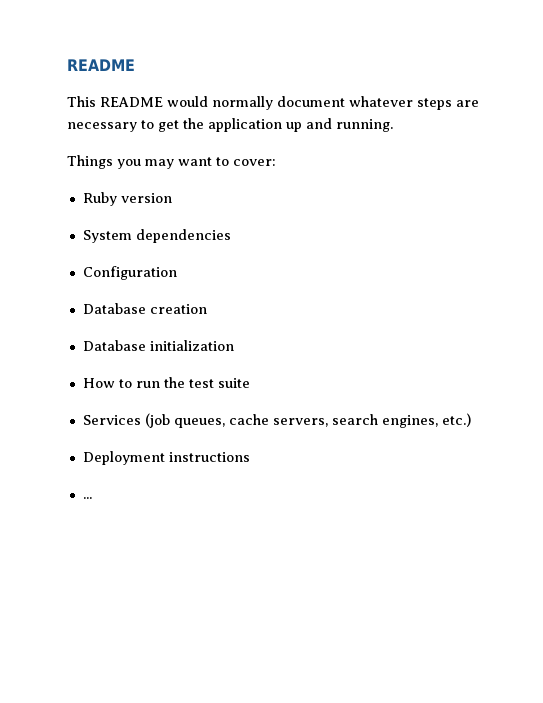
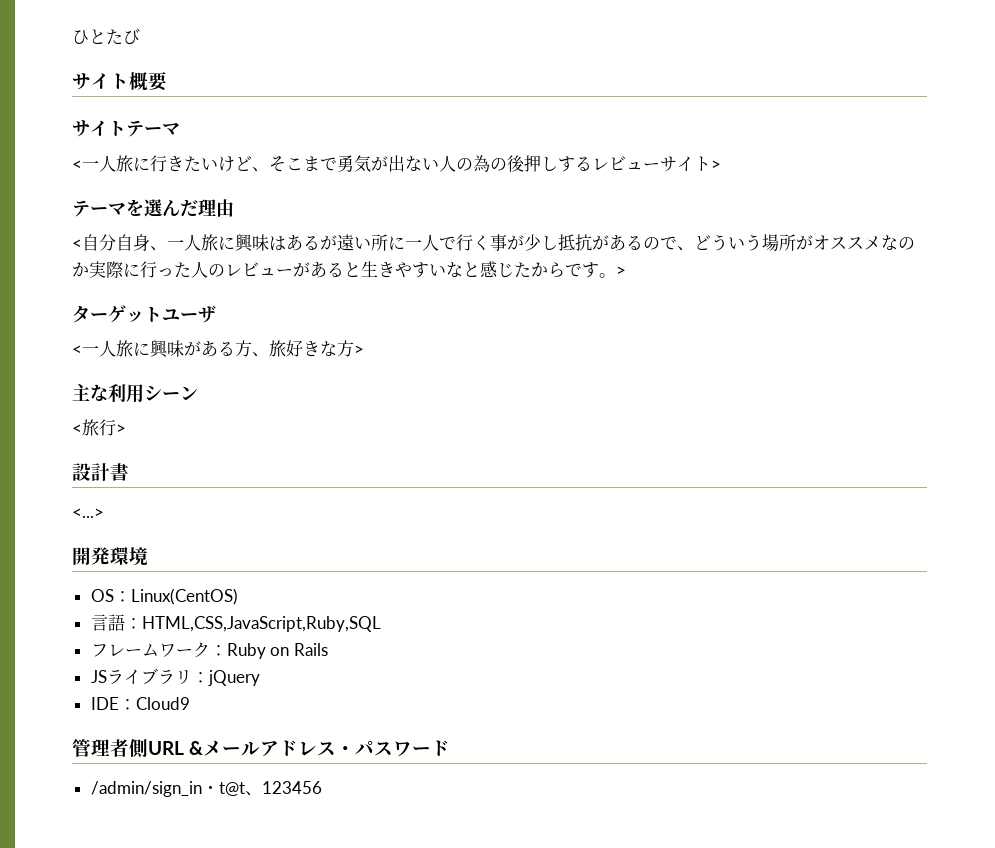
[67,59,135,71] [67,96,479,110] [67,118,393,132] [67,155,276,169] [82,192,172,206] [82,229,231,243] [82,266,177,280] [82,303,207,314] [82,340,234,351] [82,377,250,388] [82,413,471,428] [82,451,250,465] [82,497,92,499] README // This README would normally document whatever steps are necessary to get the application up and running. // Things you may want to cover: // Ruby version // System dependencies // Configuration // Database creation // Database initialization // How to run the test suite // Services (job queues, cache servers, search engines, etc.) // Deployment instructions // ... -> [72,28,140,45] [72,72,167,91] [72,120,180,137] [72,155,721,173] [72,199,234,217] [72,234,915,252] [72,261,626,278] [72,305,216,323] [72,340,364,358] [72,384,198,403] [72,419,126,436] [72,463,129,481] [72,508,104,518] [72,547,148,566] [90,588,238,605] [90,614,381,632] [90,642,328,659] [90,668,260,686] [90,697,190,710] [72,739,450,758] [90,781,322,797] ひとたび // サイト概要 // サイトテーマ // <一人旅に行きたいけど、そこまで勇気が出ない人の為の後押しするレビューサイト> // テーマを選んだ理由 // <自分自身、一人旅に興味はあるが遠い所に一人で行く事が少し抵抗があるので、どういう場所がオススメなのか実際に行った人のレビューがあると生きやすいなと感じたからです。> // ターゲットユーザ // <一人旅に興味がある方、旅好きな方> // 主な利用シーン // <旅行> // 設計書 // <...> // 開発環境 // OS：Linux(CentOS) // 言語：HTML,CSS,JavaScript,Ruby,SQL // フレームワーク：Ruby on Rails // JSライブラリ：jQuery // IDE：Cloud9 // 管理者側URL &メールアドレス・パスワード // /admin/sign_in・t@t、123456

